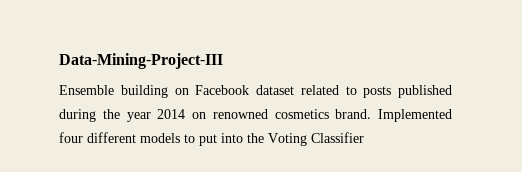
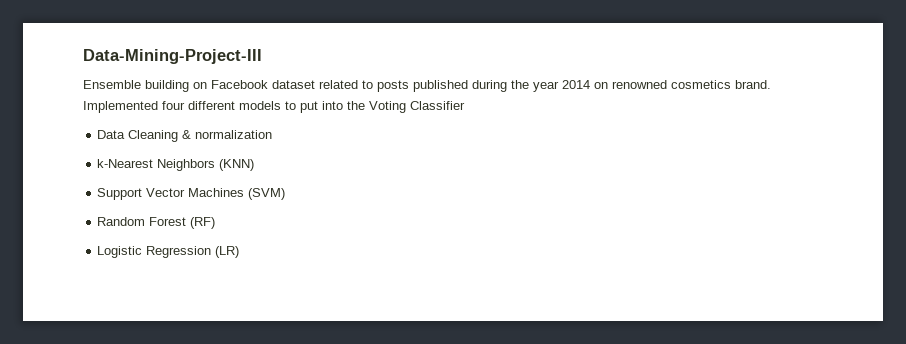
(364, 137) none -> [97,130,273,142] [97,159,255,171] [97,188,286,200] [97,217,216,229] [97,246,240,258] // Data Cleaning & normalization // k-Nearest Neighbors (KNN) // Support Vector Machines (SVM) // Random Forest (RF) // Logistic Regression (LR)

